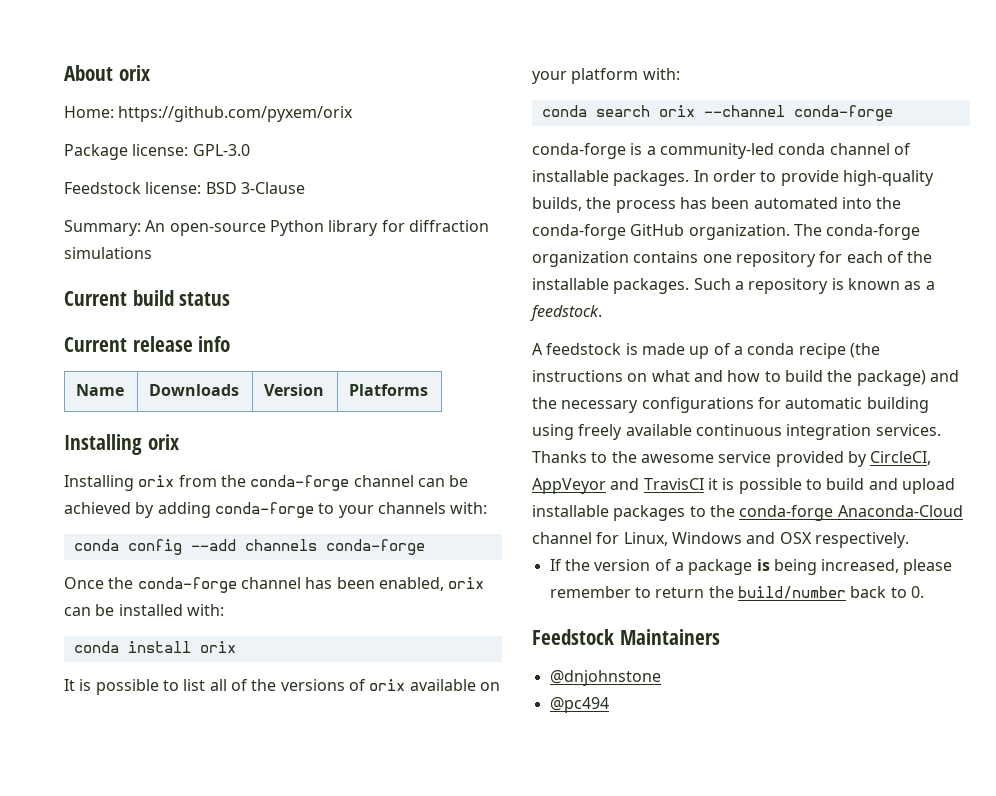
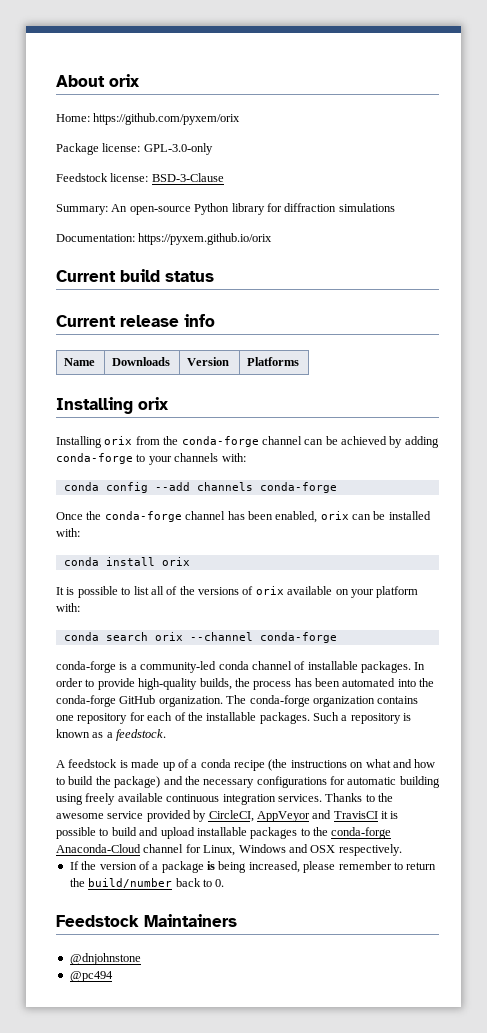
[192,144,250,156] GPL-3.0 -> [143,143,213,155] GPL-3.0-only
[205,182,305,194] BSD 3-Clause -> [151,173,224,182] BSD-3-Clause
(152, 253) none -> [56,233,273,245] // Documentation: https://pyxem.github.io/orix

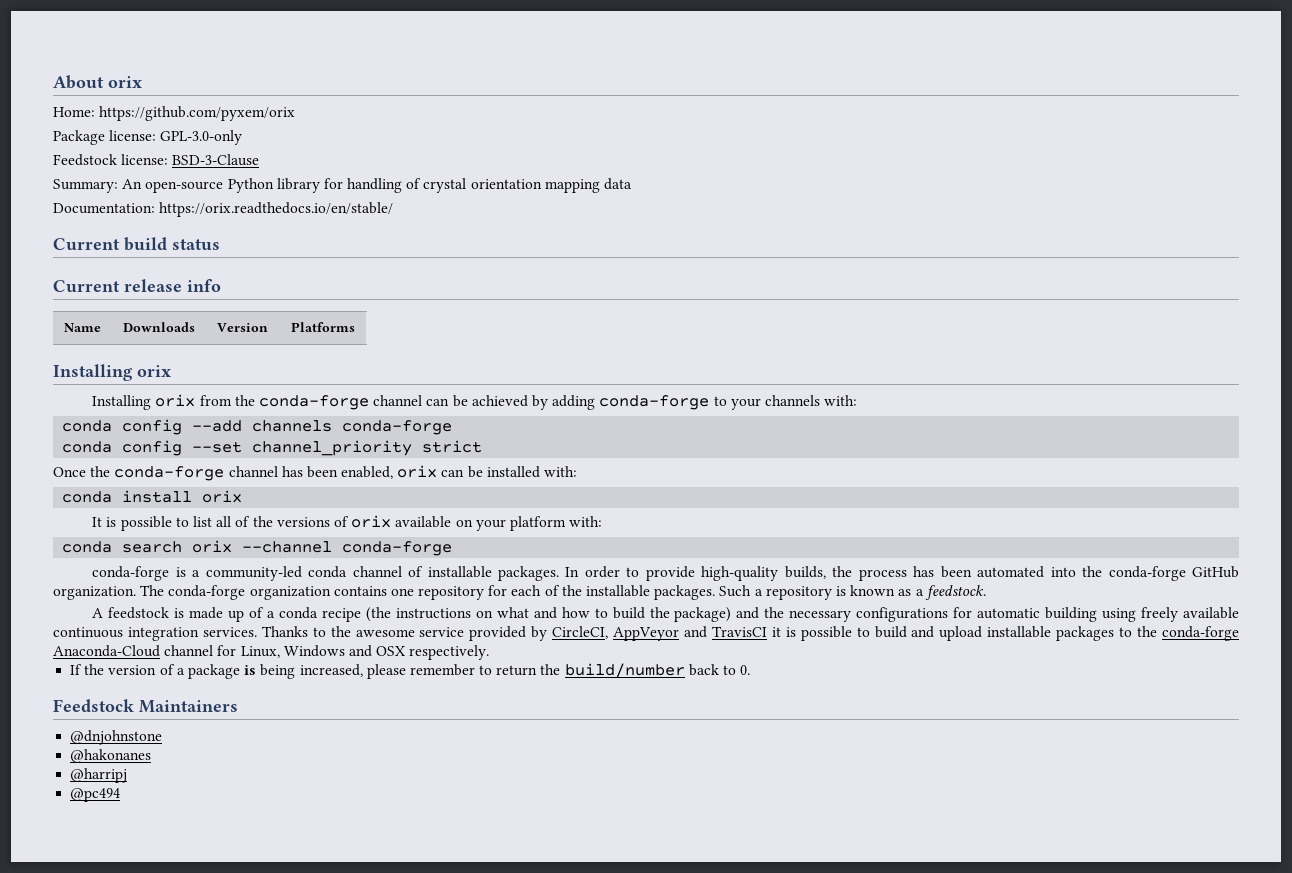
[284,203,395,212] diffraction simulations -> [347,178,633,193] handling of crystal orientation mapping data
[138,233,273,245] https://pyxem.github.io/orix -> [159,202,394,217] https://orix.readthedocs.io/en/stable/
(337, 487) none -> [62,440,483,456] // conda config --set channel_priority strict
(141, 959) none -> [70,749,152,763] [70,768,128,783] // @hakonanes // @harripj

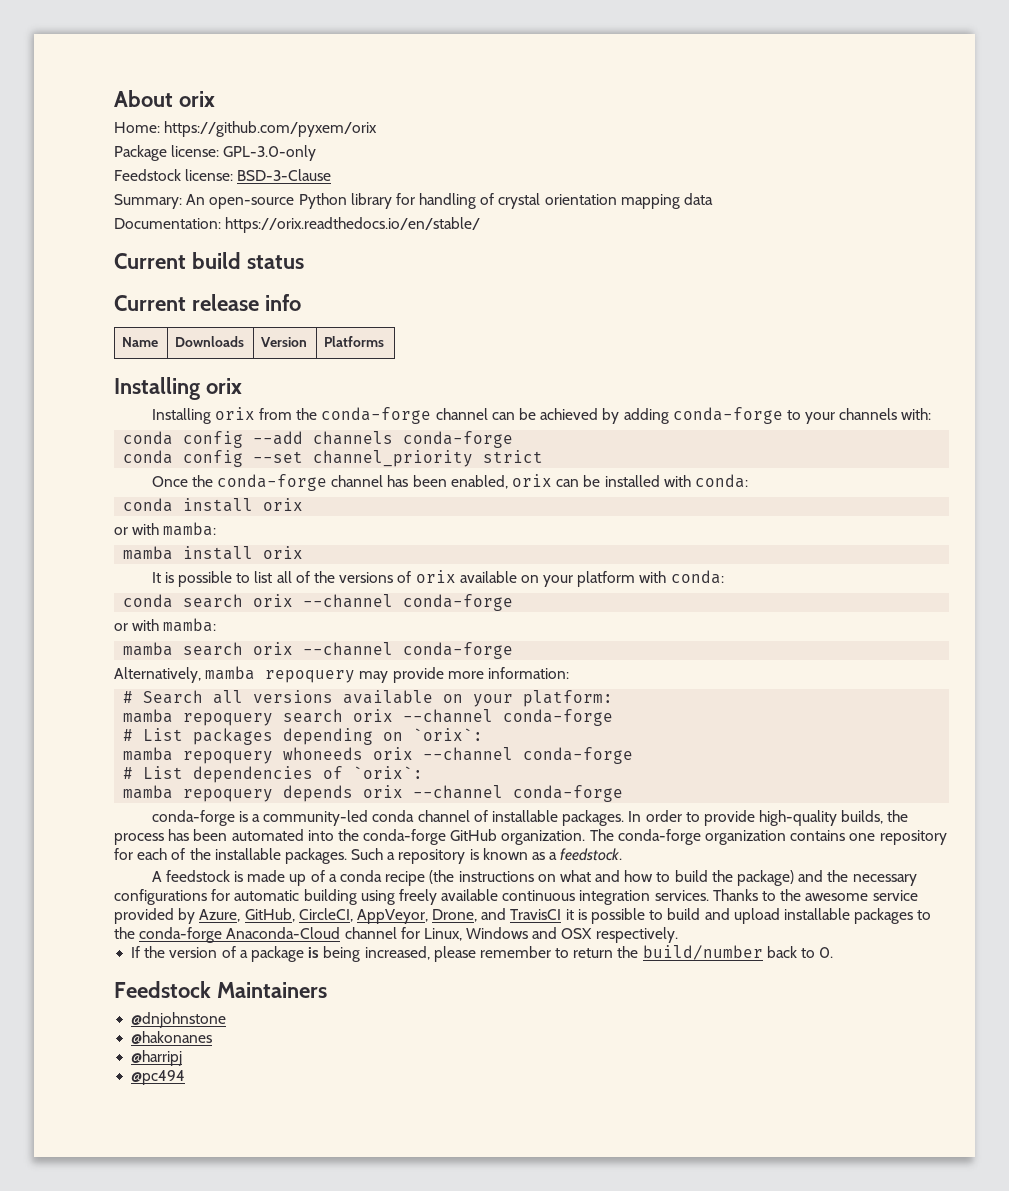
[544,466,578,477] with: -> [663,474,748,488] with conda:
(243, 496) none -> [114,522,217,536] [123,546,304,560] // or with mamba: // mamba install orix
[569,516,603,527] with: -> [639,570,724,584] with conda:
(453, 548) none -> [114,618,217,632] [123,642,514,659] [114,666,569,683] [123,690,614,707] [123,709,614,726] [123,728,484,745] [123,747,634,764] [123,766,424,783] [123,785,624,802] // or with mamba: // mamba search orix --channel conda-forge // Alternatively, mamba repoquery may provide more information: // # Search all versions available on your platform: // mamba repoquery search orix --channel conda-forge // # List packages depending on `orix`: // mamba repoquery whoneeds orix --channel conda-forge // # List dependencies of `orix`: // mamba repoquery depends orix --channel conda-forge
[552,626,680,641] CircleCI, AppVeyor -> [199,908,478,924] Azure, GitHub, CircleCI, AppVeyor, Drone,

